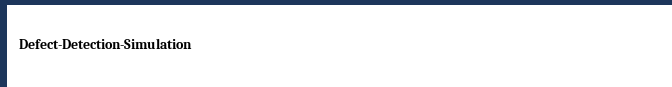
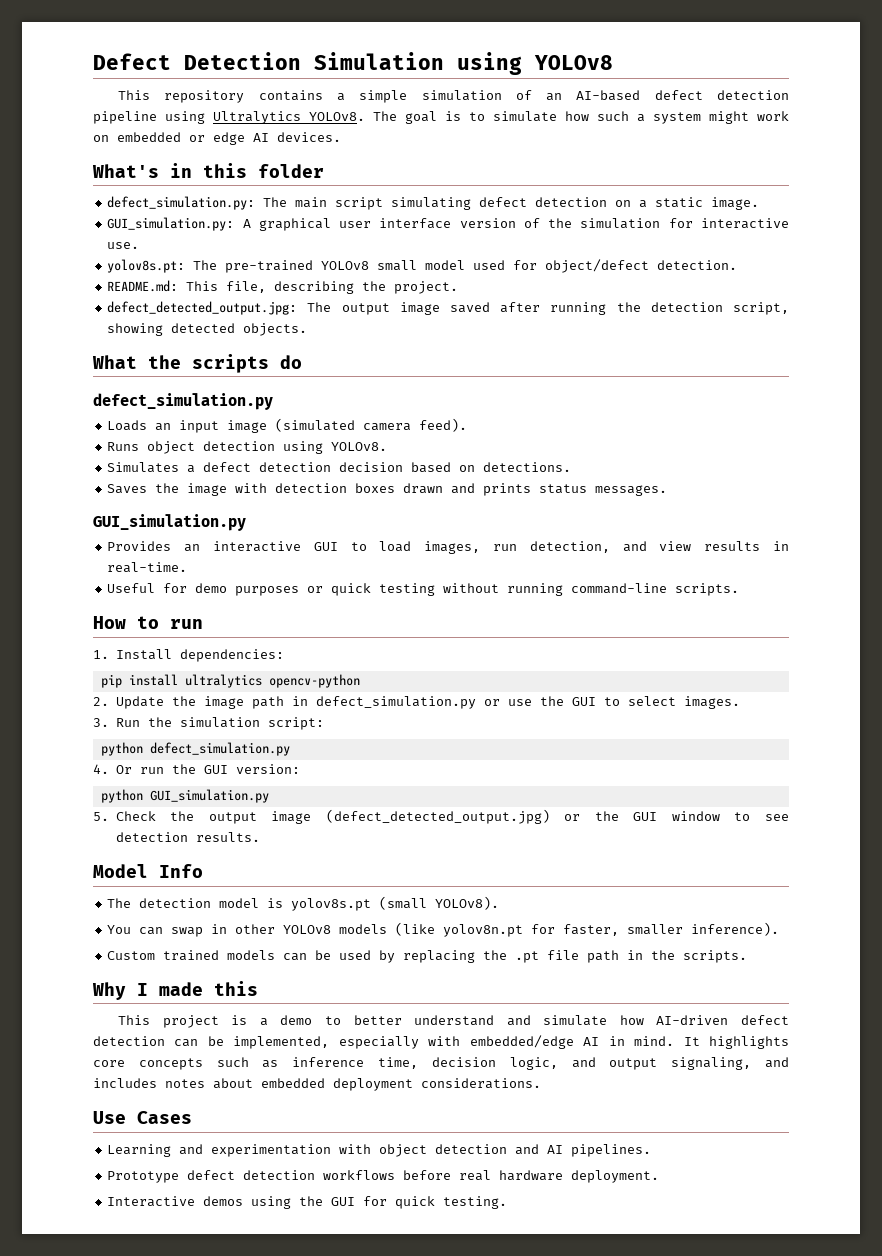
[19,38,192,49] Defect-Detection-Simulation -> [93,52,613,75] [118,90,789,103] [93,111,789,124] [93,132,341,145] [92,163,324,178] [107,196,760,210] [107,217,789,231] [107,242,140,249] [107,259,738,273] [107,280,459,294] [107,301,789,315] [107,323,308,336] [92,354,302,373] [93,393,273,410] [107,418,468,433] [107,441,388,454] [107,462,572,473] [107,483,668,496] [93,514,246,531] [107,541,790,554] [107,562,188,573] [107,583,740,596] [93,616,203,629] [93,649,284,662] [100,674,360,688] [93,696,740,709] [93,717,324,730] [100,742,290,756] [93,764,300,774] [100,789,269,803] [93,809,789,824] [115,832,260,842] [93,864,203,878] [107,896,500,911] [107,922,780,937] [107,950,748,963] [92,981,258,1000] [118,1015,789,1028] [93,1035,790,1049] [93,1057,790,1070] [93,1078,541,1091] [93,1111,192,1124] [107,1144,652,1157] [107,1170,660,1183] [107,1196,508,1209] Defect Detection Simulation using YOLOv8 // This repository contains a simple simulation of an AI-based defect detection pipeline using Ultralytics YOLOv8. The goal is to simulate how such a system might work on embedded or edge AI devices. // What's in this folder // defect_simulation.py: The main script simulating defect detection on a static image. // GUI_simulation.py: A graphical user interface version of the simulation for interactive use. // yolov8s.pt: The pre-trained YOLOv8 small model used for object/defect detection. // README.md: This file, describing the project. // defect_detected_output.jpg: The output image saved after running the detection script, showing detected objects. // What the scripts do // defect_simulation.py // Loads an input image (simulated camera feed). // Runs object detection using YOLOv8. // Simulates a defect detection decision based on detections. // Saves the image with detection boxes drawn and prints status messages. // GUI_simulation.py // Provides an interactive GUI to load images, run detection, and view results in real-time. // Useful for demo purposes or quick testing without running command-line scripts. // How to run // 1. Install dependencies: // pip install ultralytics opencv-python // 2. Update the image path in defect_simulation.py or use the GUI to select images. // 3. Run the simulation script: // python defect_simulation.py // 4. Or run the GUI version: // python GUI_simulation.py // 5. Check the output image (defect_detected_output.jpg) or the GUI window to see detection results. // Model Info // The detection model is yolov8s.pt (small YOLOv8). // You can swap in other YOLOv8 models (like yolov8n.pt for faster, smaller inference). // Custom trained models can be used by replacing the .pt file path in the scripts. // Why I made this // This project is a demo to better understand and simulate how AI-driven defect detection can be implemented, especially with embedded/edge AI in mind. It highlights core concepts such as inference time, decision logic, and output signaling, and includes notes about embedded deployment considerations. // Use Cases // Learning and experimentation with object detection and AI pipelines. // Prototype defect detection workflows before real hardware deployment. // Interactive demos using the GUI for quick testing.

